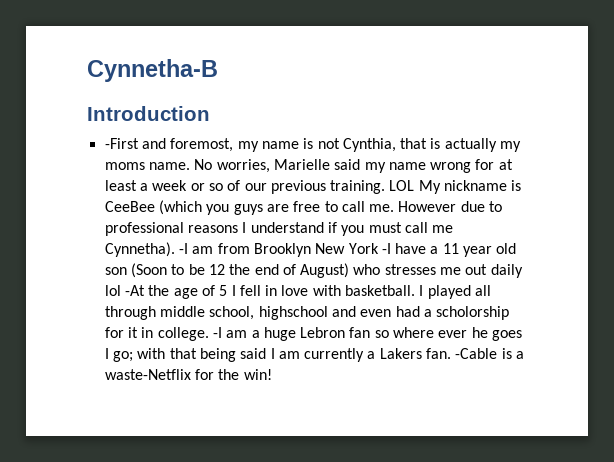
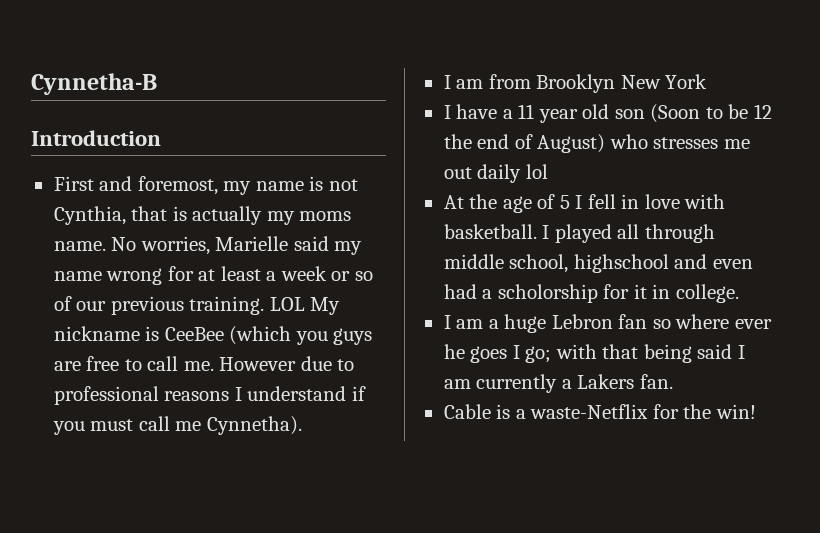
[104,138,139,149] -First -> [53,176,94,191] First
[178,243,188,254] -I -> [443,75,451,89] // I
[381,243,391,254] -I -> [443,105,451,119] // I
[124,285,145,296] -At -> [443,195,464,209] // At
[212,327,222,338] -I -> [443,315,451,329] // I
[455,348,498,359] -Cable -> [443,404,491,419] // Cable

